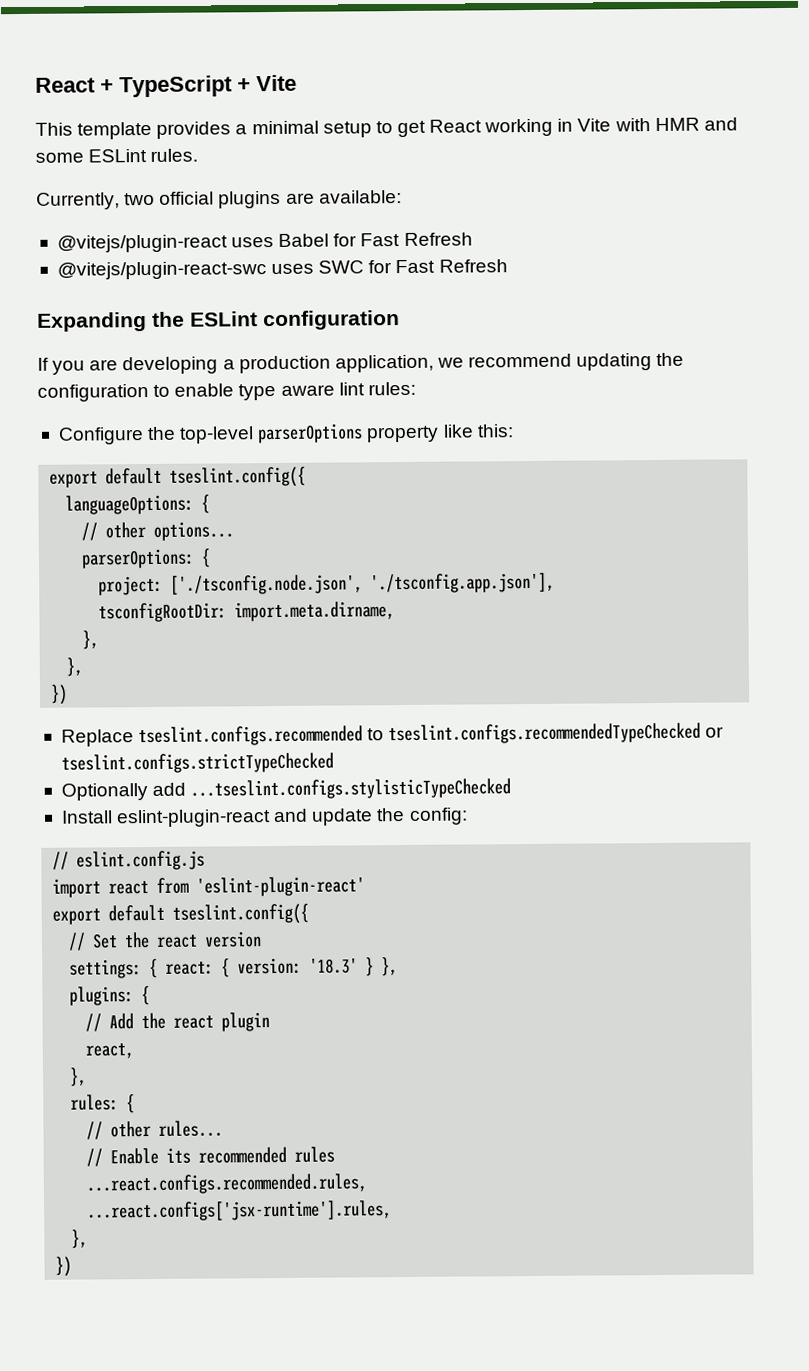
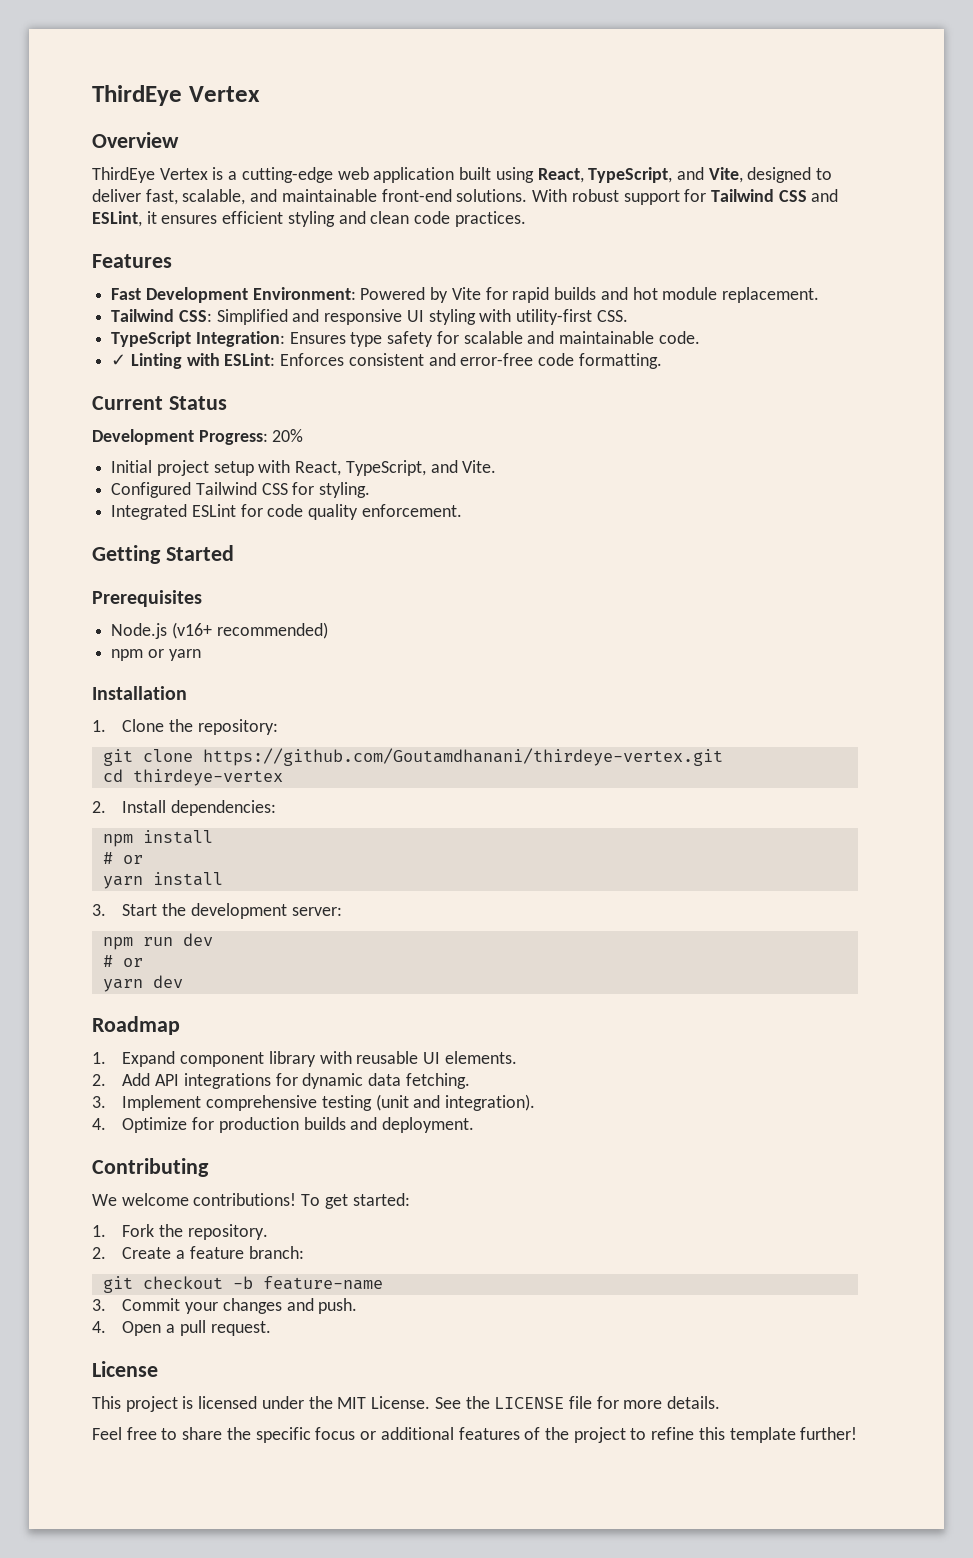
[35,74,297,98] [35,117,738,140] [35,148,199,163] [36,190,402,210] [56,232,473,253] [56,259,508,280] [37,310,400,332] [37,352,685,375] [37,381,416,402] [57,423,514,445] [49,466,307,488] [65,494,211,515] [81,521,235,541] [81,548,212,569] [98,572,556,596] [98,601,396,623] [82,630,100,650] [66,657,84,677] [50,684,69,705] [60,722,725,747] [60,752,334,774] [60,778,512,801] [60,807,468,828] [52,850,206,871] [52,876,366,898] [52,903,310,925] [68,931,263,951] [69,957,399,979] [69,986,151,1006] [85,1012,271,1032] [85,1043,135,1059] [69,1067,88,1087] [70,1094,136,1114] [86,1120,224,1140] [86,1146,336,1167] [86,1173,368,1195] [87,1200,393,1222] [71,1229,89,1249] [55,1256,73,1277] React + TypeScript + Vite // This template provides a minimal setup to get React working in Vite with HMR and some ESLint rules. // Currently, two official plugins are available: // @vitejs/plugin-react uses Babel for Fast Refresh // @vitejs/plugin-react-swc uses SWC for Fast Refresh // Expanding the ESLint configuration // If you are developing a production application, we recommend updating the configuration to enable type aware lint rules: // Configure the top-level parserOptions property like this: // export default tseslint.config({ // languageOptions: { // // other options... // parserOptions: { // project: ['./tsconfig.node.json', './tsconfig.app.json'], // tsconfigRootDir: import.meta.dirname, // }, // }, // }) // Replace tseslint.configs.recommended to tseslint.configs.recommendedTypeChecked or tseslint.configs.strictTypeChecked // Optionally add ...tseslint.configs.stylisticTypeChecked // Install eslint-plugin-react and update the config: // // eslint.config.js // import react from 'eslint-plugin-react' // export default tseslint.config({ // // Set the react version // settings: { react: { version: '18.3' } }, // plugins: { // // Add the react plugin // react, // }, // rules: { // // other rules... // // Enable its recommended rules // ...react.configs.recommended.rules, // ...react.configs['jsx-runtime'].rules, // }, // }) -> [92,85,260,106] [92,132,179,148] [92,167,833,183] [92,189,839,205] [92,211,526,227] [92,254,172,268] [111,287,819,303] [111,309,628,325] [111,331,700,347] [111,353,662,369] [92,396,227,410] [92,429,304,445] [111,460,497,476] [111,482,371,498] [111,504,462,520] [92,545,234,564] [92,590,202,607] [111,622,328,639] [111,649,201,661] [92,686,187,700] [92,719,278,735] [102,748,723,766] [102,769,283,786] [92,800,277,816] [102,830,213,847] [102,852,143,864] [102,872,223,889] [92,903,342,919] [102,933,213,950] [102,955,143,967] [102,975,183,992] [92,1016,180,1035] [92,1051,517,1067] [92,1073,470,1089] [92,1094,536,1111] [92,1117,475,1133] [92,1158,209,1177] [92,1193,410,1209] [92,1224,268,1240] [92,1246,304,1259] [102,1276,383,1293] [92,1298,358,1314] [92,1320,271,1336] [92,1361,158,1377] [92,1396,721,1412] [92,1427,858,1443] ThirdEye Vertex // Overview // ThirdEye Vertex is a cutting-edge web application built using React, TypeScript, and Vite, designed to deliver fast, scalable, and maintainable front-end solutions. With robust support for Tailwind CSS and ESLint, it ensures efficient styling and clean code practices. // Features // Fast Development Environment: Powered by Vite for rapid builds and hot module replacement. // Tailwind CSS: Simplified and responsive UI styling with utility-first CSS. // TypeScript Integration: Ensures type safety for scalable and maintainable code. // ✓ Linting with ESLint: Enforces consistent and error-free code formatting. // Current Status // Development Progress: 20% // Initial project setup with React, TypeScript, and Vite. // Configured Tailwind CSS for styling. // Integrated ESLint for code quality enforcement. // Getting Started // Prerequisites // Node.js (v16+ recommended) // npm or yarn // Installation // 1. Clone the repository: // git clone https://github.com/Goutamdhanani/thirdeye-vertex.git // cd thirdeye-vertex // 2. Install dependencies: // npm install // # or // yarn install // 3. Start the development server: // npm run dev // # or // yarn dev // Roadmap // 1. Expand component library with reusable UI elements. // 2. Add API integrations for dynamic data fetching. // 3. Implement comprehensive testing (unit and integration). // 4. Optimize for production builds and deployment. // Contributing // We welcome contributions! To get started: // 1. Fork the repository. // 2. Create a feature branch: // git checkout -b feature-name // 3. Commit your changes and push. // 4. Open a pull request. // License // This project is licensed under the MIT License. See the LICENSE file for more details. // Feel free to share the specific focus or additional features of the project to refine this template further!

